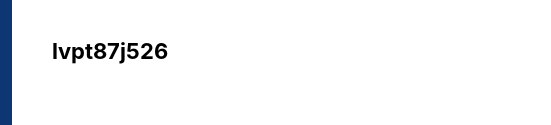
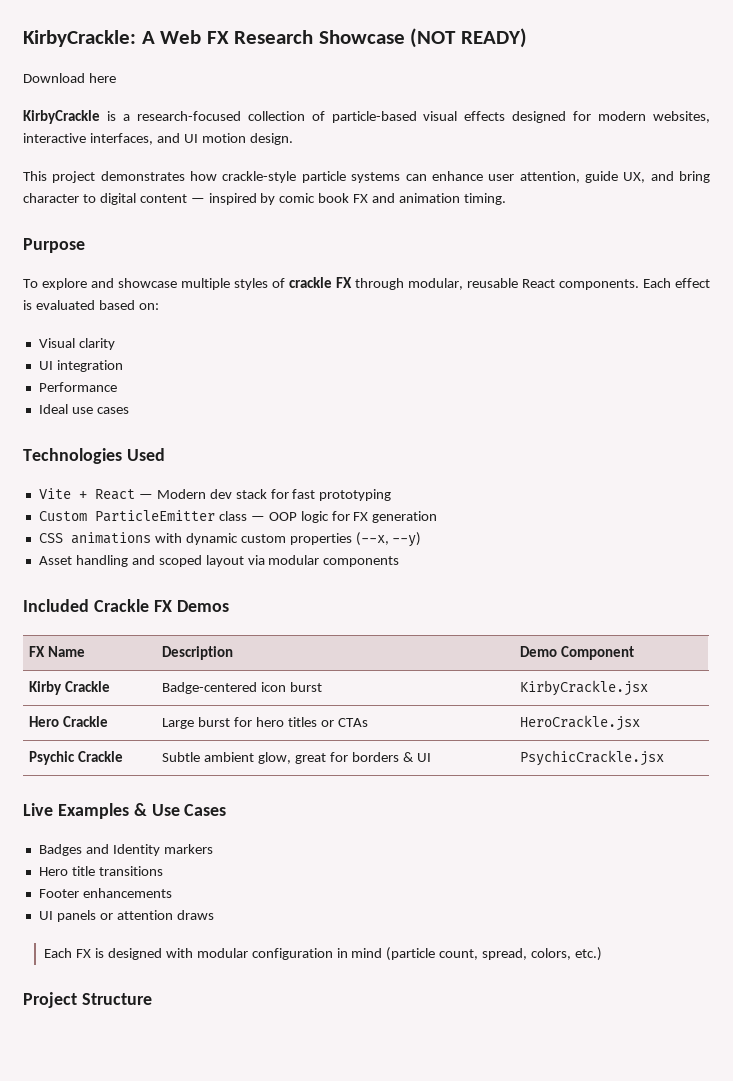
[52,42,168,64] lvpt87j526 -> [23,28,527,48] [23,73,116,83] [23,110,710,124] [23,133,293,145] [23,171,711,183] [23,193,506,205] [23,238,85,253] [23,277,710,290] [23,300,159,310] [38,338,115,350] [38,360,123,372] [38,382,117,392] [38,404,129,414] [23,448,165,464] [38,488,392,501] [38,510,438,523] [38,532,422,547] [38,555,400,567] [23,599,229,612] [29,646,86,657] [162,646,234,660] [520,646,635,660] [29,681,111,695] [162,682,323,694] [520,680,649,696] [29,716,109,727] [162,717,368,729] [520,715,641,731] [29,751,124,765] [162,752,431,764] [520,750,665,766] [23,803,227,819] [38,844,213,856] [38,866,163,876] [38,888,172,898] [38,910,214,922] [44,947,603,961] [23,992,152,1008] KirbyCrackle: A Web FX Research Showcase (NOT READY) // Download here // KirbyCrackle is a research-focused collection of particle-based visual effects designed for modern websites, interactive interfaces, and UI motion design. // This project demonstrates how crackle-style particle systems can enhance user attention, guide UX, and bring character to digital content — inspired by comic book FX and animation timing. // Purpose // To explore and showcase multiple styles of crackle FX through modular, reusable React components. Each effect is evaluated based on: // Visual clarity // UI integration // Performance // Ideal use cases // Technologies Used // Vite + React — Modern dev stack for fast prototyping // Custom ParticleEmitter class — OOP logic for FX generation // CSS animations with dynamic custom properties (--x, --y) // Asset handling and scoped layout via modular components // Included Crackle FX Demos // FX Name | Description | Demo Component // Kirby Crackle | Badge-centered icon burst | KirbyCrackle.jsx // Hero Crackle | Large burst for hero titles or CTAs | HeroCrackle.jsx // Psychic Crackle | Subtle ambient glow, great for borders & UI | PsychicCrackle.jsx // Live Examples & Use Cases // Badges and Identity markers // Hero title transitions // Footer enhancements // UI panels or attention draws // Each FX is designed with modular configuration in mind (particle count, spread, colors, etc.) // Project Structure

